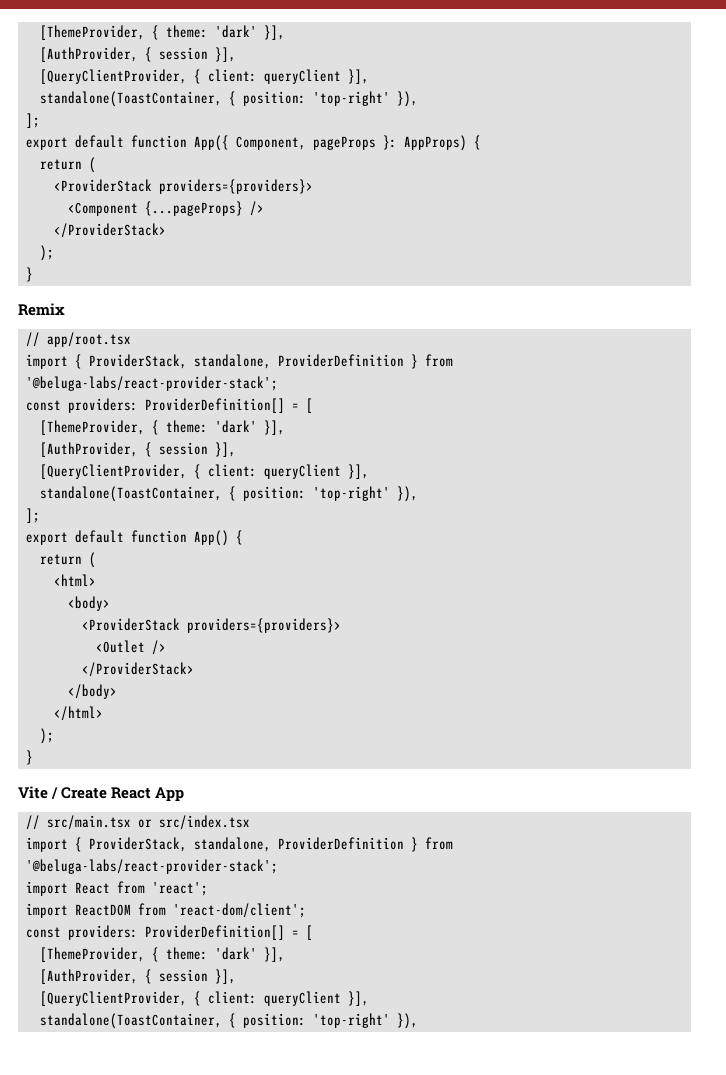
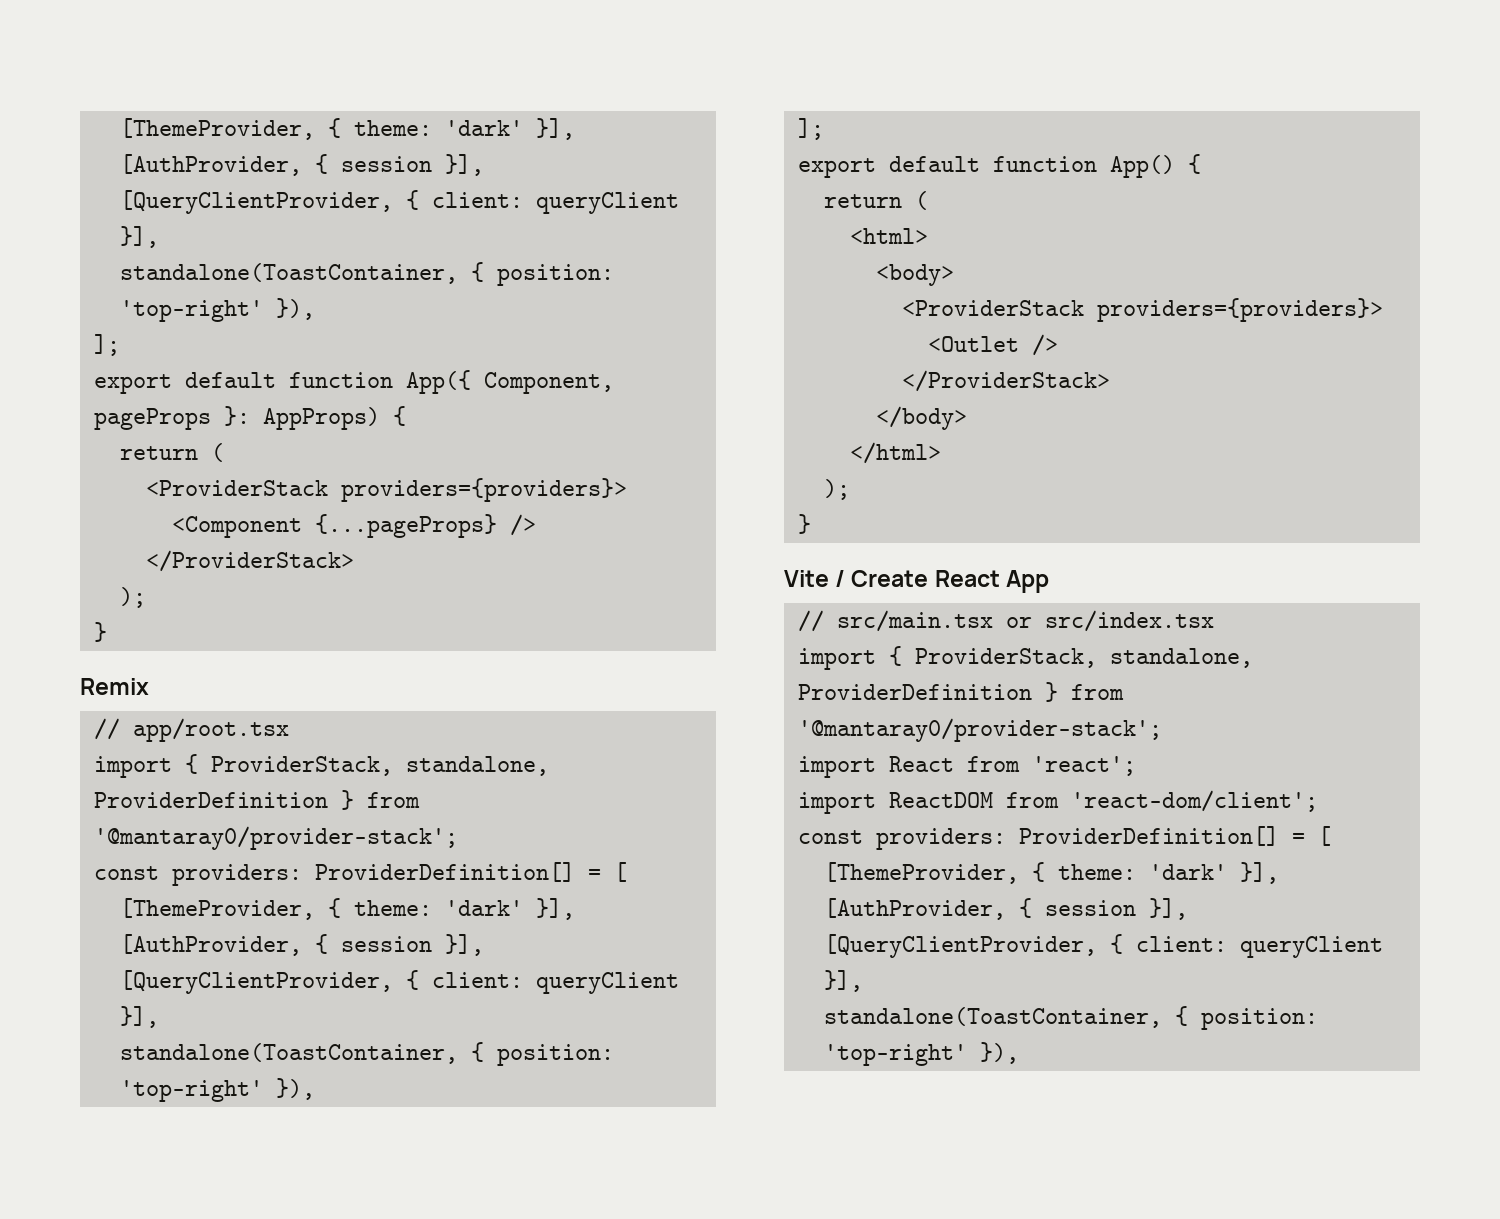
[26,376,279,391] '@beluga-labs/react-provider-stack'; -> [93,826,458,850] '@mantaray0/provider-stack';
[26,859,279,874] '@beluga-labs/react-provider-stack'; -> [797,718,1162,742] '@mantaray0/provider-stack';

